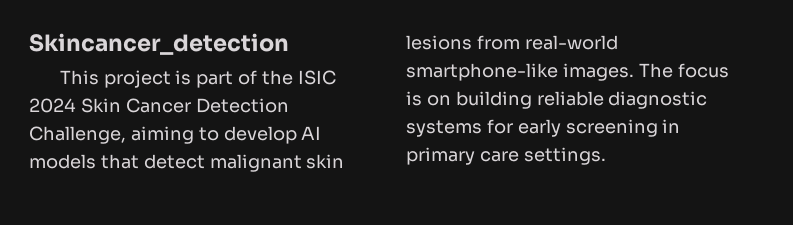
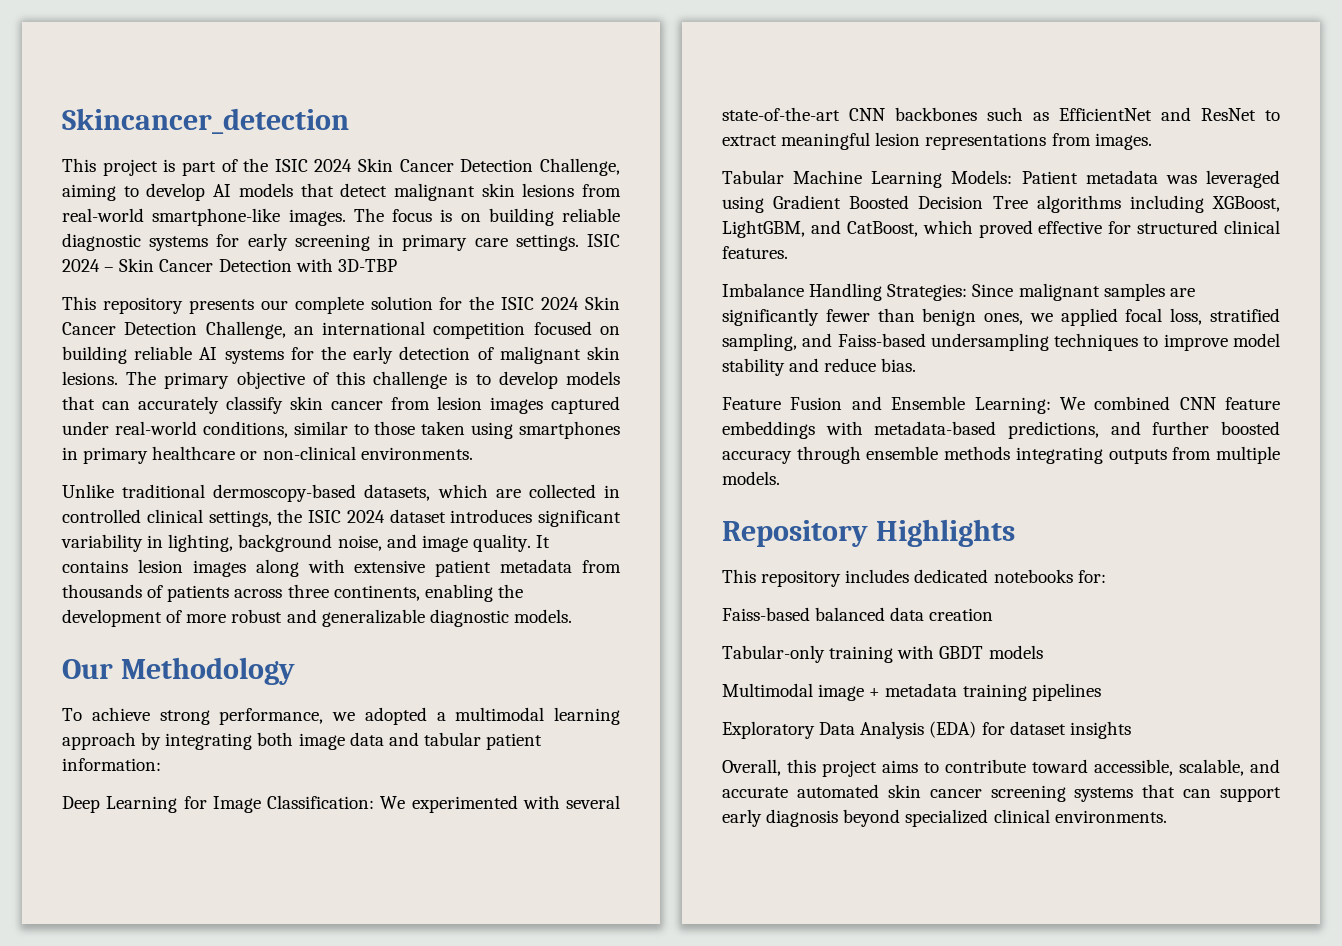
(606, 156) none -> [587,234,620,247] [62,258,397,272] [62,296,620,314] [62,321,620,339] [62,346,620,364] [62,371,620,389] [62,396,620,414] [62,421,620,439] [62,446,473,464] [62,484,620,502] [62,509,621,527] [61,534,551,552] [62,559,621,577] [62,584,523,602] [62,609,572,627] [62,657,295,685] [62,707,620,725] [62,732,543,750] [62,758,161,771] [62,795,620,813] [722,107,1280,121] [722,132,1152,150] [722,170,1280,188] [722,195,1280,213] [722,220,1280,238] [722,246,788,259] [722,283,1195,301] [722,308,1280,326] [722,333,1280,351] [722,358,917,376] [722,396,1280,414] [722,421,1280,439] [722,446,1280,464] [722,471,780,485] [722,519,1015,547] [722,569,1106,587] [722,607,994,621] [722,645,1043,663] [722,683,1101,701] [722,721,1131,739] [722,759,1280,777] [722,784,1281,802] [722,809,1167,827] ISIC 2024 – Skin Cancer Detection with 3D-TBP // This repository presents our complete solution for the ISIC 2024 Skin Cancer Detection Challenge, an international competition focused on building reliable AI systems for the early detection of malignant skin lesions. The primary objective of this challenge is to develop models that can accurately classify skin cancer from lesion images captured under real-world conditions, similar to those taken using smartphones in primary healthcare or non-clinical environments. // Unlike traditional dermoscopy-based datasets, which are collected in controlled clinical settings, the ISIC 2024 dataset introduces significant variability in lighting, background noise, and image quality. It contains lesion images along with extensive patient metadata from thousands of patients across three continents, enabling the development of more robust and generalizable diagnostic models. // Our Methodology // To achieve strong performance, we adopted a multimodal learning approach by integrating both image data and tabular patient information: // Deep Learning for Image Classification: We experimented with several state-of-the-art CNN backbones such as EfficientNet and ResNet to extract meaningful lesion representations from images. // Tabular Machine Learning Models: Patient metadata was leveraged using Gradient Boosted Decision Tree algorithms including XGBoost, LightGBM, and CatBoost, which proved effective for structured clinical features. // Imbalance Handling Strategies: Since malignant samples are significantly fewer than benign ones, we applied focal loss, stratified sampling, and Faiss-based undersampling techniques to improve model stability and reduce bias. // Feature Fusion and Ensemble Learning: We combined CNN feature embeddings with metadata-based predictions, and further boosted accuracy through ensemble methods integrating outputs from multiple models. // Repository Highlights // This repository includes dedicated notebooks for: // Faiss-based balanced data creation // Tabular-only training with GBDT models // Multimodal image + metadata training pipelines // Exploratory Data Analysis (EDA) for dataset insights // Overall, this project aims to contribute toward accessible, scalable, and accurate automated skin cancer screening systems that can support early diagnosis beyond specialized clinical environments.

